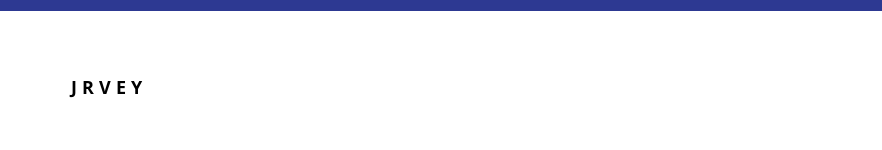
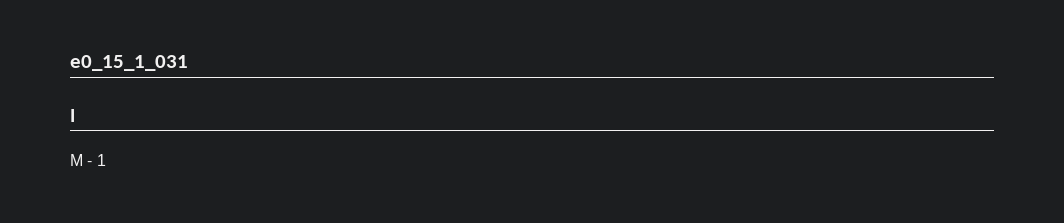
[69,81,143,98] J R V E Y -> [70,55,188,71] [70,109,75,122] [70,154,106,166] e0_15_1_031 // I // M - 1

